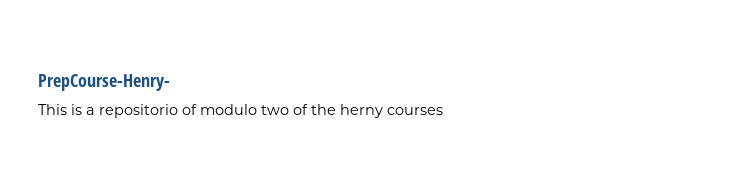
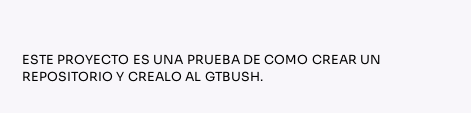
[38,74,170,91] [38,104,443,118] PrepCourse-Henry- // This is a repositorio of modulo two of the herny courses -> [22,54,381,65] [22,71,263,82] ESTE PROYECTO ES UNA PRUEBA DE COMO CREAR UN REPOSITORIO Y CREALO AL GTBUSH.

